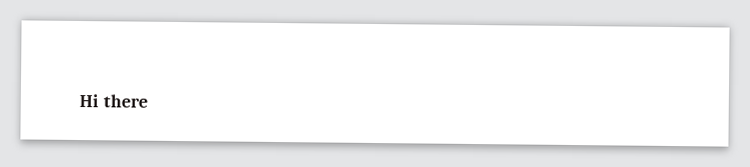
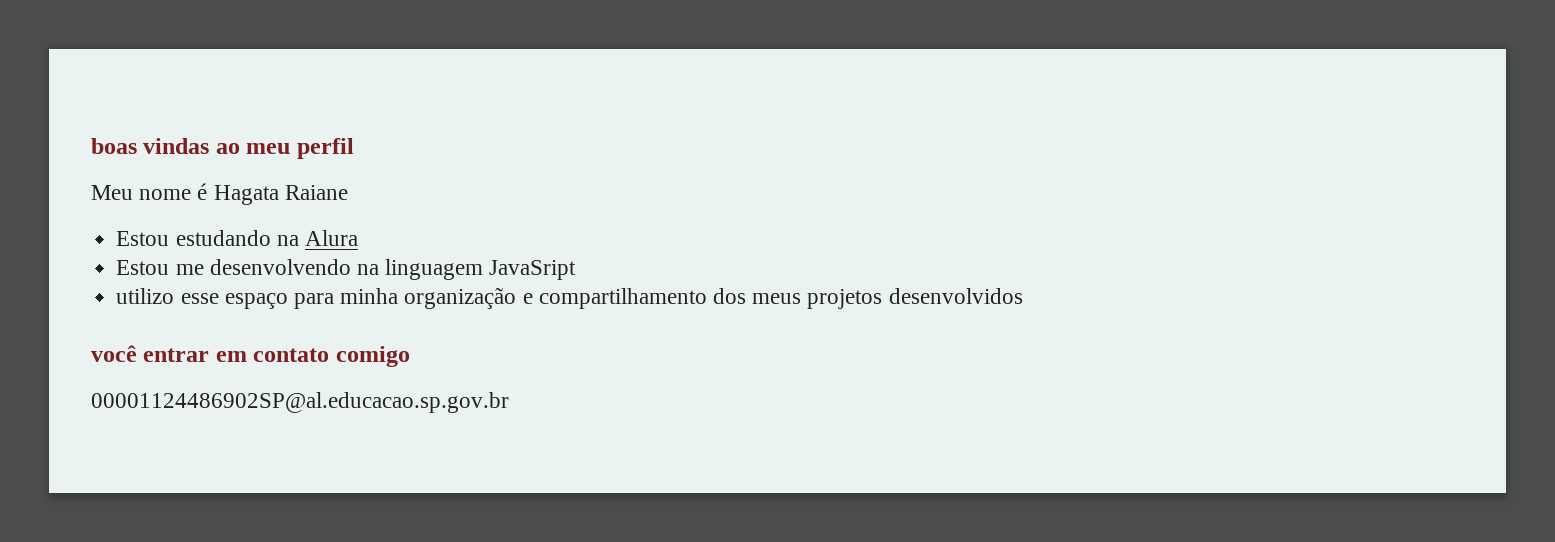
[79,94,148,108] Hi there -> [91,138,354,159] [91,183,348,205] [116,230,358,246] [116,259,577,280] [116,287,1023,309] [91,345,410,367] [91,392,509,413] boas vindas ao meu perfil // Meu nome é Hagata Raiane // Estou estudando na Alura // Estou me desenvolvendo na linguagem JavaSript // utilizo esse espaço para minha organização e compartilhamento dos meus projetos desenvolvidos // você entrar em contato comigo // 00001124486902SP@al.educacao.sp.gov.br

